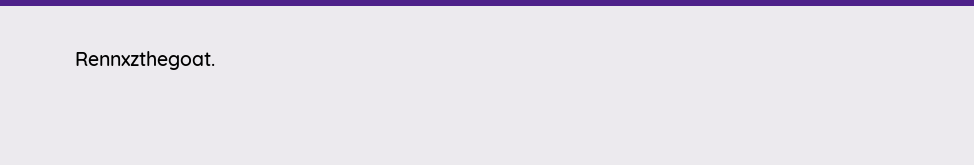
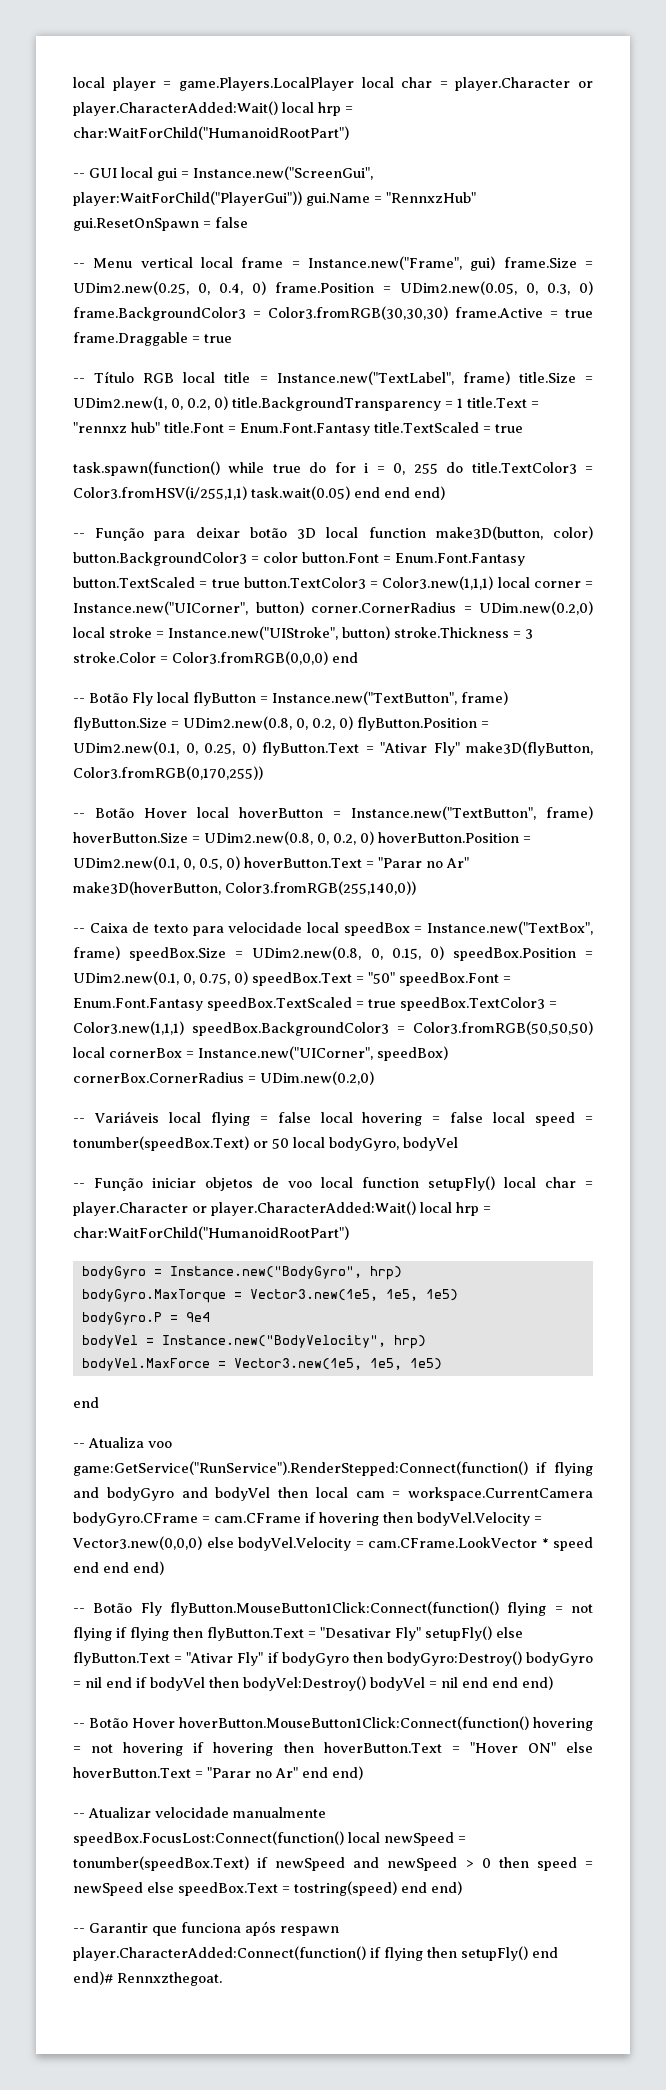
(75, 60) none -> [73,77,593,91] [73,101,353,116] [73,126,349,140] [73,166,373,181] [73,191,476,206] [73,217,248,231] [73,256,593,271] [73,281,593,295] [73,306,593,321] [73,332,232,346] [73,371,593,385] [73,396,539,411] [73,422,523,436] [73,461,594,476] [73,486,445,500] [73,526,593,541] [73,552,525,566] [73,576,593,590] [73,601,593,615] [73,626,533,640] [73,651,358,665] [73,691,508,706] [73,716,489,731] [73,741,593,756] [73,766,263,780] [73,806,593,820] [73,831,531,845] [73,856,469,870] [73,881,416,895] [73,921,594,936] [73,946,593,961] [73,971,511,986] [73,997,557,1011] [73,1021,593,1036] [73,1046,448,1061] [73,1071,374,1085] [73,1111,594,1126] [73,1136,458,1151] [73,1176,593,1191] [73,1201,491,1216] [73,1226,349,1240] [81,1266,402,1280] [81,1289,458,1303] [81,1312,210,1325] [81,1335,426,1349] [81,1358,442,1371] [73,1397,99,1408] [73,1437,172,1448] [73,1461,593,1476] [73,1487,593,1501] [73,1512,542,1526] [72,1536,593,1551] [73,1561,164,1575] [73,1601,593,1616] [73,1626,523,1641] [73,1651,593,1666] [73,1676,553,1691] [73,1716,593,1731] [73,1742,593,1756] [73,1766,363,1780] [73,1807,326,1818] [73,1831,466,1846] [73,1856,593,1871] [73,1881,462,1896] [73,1921,339,1936] [73,1946,558,1961] [73,1971,113,1985] local player = game.Players.LocalPlayer local char = player.Character or player.CharacterAdded:Wait() local hrp = char:WaitForChild("HumanoidRootPart") // -- GUI local gui = Instance.new("ScreenGui", player:WaitForChild("PlayerGui")) gui.Name = "RennxzHub" gui.ResetOnSpawn = false // -- Menu vertical local frame = Instance.new("Frame", gui) frame.Size = UDim2.new(0.25, 0, 0.4, 0) frame.Position = UDim2.new(0.05, 0, 0.3, 0) frame.BackgroundColor3 = Color3.fromRGB(30,30,30) frame.Active = true frame.Draggable = true // -- Título RGB local title = Instance.new("TextLabel", frame) title.Size = UDim2.new(1, 0, 0.2, 0) title.BackgroundTransparency = 1 title.Text = "rennxz hub" title.Font = Enum.Font.Fantasy title.TextScaled = true // task.spawn(function() while true do for i = 0, 255 do title.TextColor3 = Color3.fromHSV(i/255,1,1) task.wait(0.05) end end end) // -- Função para deixar botão 3D local function make3D(button, color) button.BackgroundColor3 = color button.Font = Enum.Font.Fantasy button.TextScaled = true button.TextColor3 = Color3.new(1,1,1) local corner = Instance.new("UICorner", button) corner.CornerRadius = UDim.new(0.2,0) local stroke = Instance.new("UIStroke", button) stroke.Thickness = 3 stroke.Color = Color3.fromRGB(0,0,0) end // -- Botão Fly local flyButton = Instance.new("TextButton", frame) flyButton.Size = UDim2.new(0.8, 0, 0.2, 0) flyButton.Position = UDim2.new(0.1, 0, 0.25, 0) flyButton.Text = "Ativar Fly" make3D(flyButton, Color3.fromRGB(0,170,255)) // -- Botão Hover local hoverButton = Instance.new("TextButton", frame) hoverButton.Size = UDim2.new(0.8, 0, 0.2, 0) hoverButton.Position = UDim2.new(0.1, 0, 0.5, 0) hoverButton.Text = "Parar no Ar" make3D(hoverButton, Color3.fromRGB(255,140,0)) // -- Caixa de texto para velocidade local speedBox = Instance.new("TextBox", frame) speedBox.Size = UDim2.new(0.8, 0, 0.15, 0) speedBox.Position = UDim2.new(0.1, 0, 0.75, 0) speedBox.Text = "50" speedBox.Font = Enum.Font.Fantasy speedBox.TextScaled = true speedBox.TextColor3 = Color3.new(1,1,1) speedBox.BackgroundColor3 = Color3.fromRGB(50,50,50) local cornerBox = Instance.new("UICorner", speedBox) cornerBox.CornerRadius = UDim.new(0.2,0) // -- Variáveis local flying = false local hovering = false local speed = tonumber(speedBox.Text) or 50 local bodyGyro, bodyVel // -- Função iniciar objetos de voo local function setupFly() local char = player.Character or player.CharacterAdded:Wait() local hrp = char:WaitForChild("HumanoidRootPart") // bodyGyro = Instance.new("BodyGyro", hrp) // bodyGyro.MaxTorque = Vector3.new(1e5, 1e5, 1e5) // bodyGyro.P = 9e4 // bodyVel = Instance.new("BodyVelocity", hrp) // bodyVel.MaxForce = Vector3.new(1e5, 1e5, 1e5) // end // -- Atualiza voo game:GetService("RunService").RenderStepped:Connect(function() if flying and bodyGyro and bodyVel then local cam = workspace.CurrentCamera bodyGyro.CFrame = cam.CFrame if hovering then bodyVel.Velocity = Vector3.new(0,0,0) else bodyVel.Velocity = cam.CFrame.LookVector * speed end end end) // -- Botão Fly flyButton.MouseButton1Click:Connect(function() flying = not flying if flying then flyButton.Text = "Desativar Fly" setupFly() else flyButton.Text = "Ativar Fly" if bodyGyro then bodyGyro:Destroy() bodyGyro = nil end if bodyVel then bodyVel:Destroy() bodyVel = nil end end end) // -- Botão Hover hoverButton.MouseButton1Click:Connect(function() hovering = not hovering if hovering then hoverButton.Text = "Hover ON" else hoverButton.Text = "Parar no Ar" end end) // -- Atualizar velocidade manualmente speedBox.FocusLost:Connect(function() local newSpeed = tonumber(speedBox.Text) if newSpeed and newSpeed > 0 then speed = newSpeed else speedBox.Text = tostring(speed) end end) // -- Garantir que funciona após respawn player.CharacterAdded:Connect(function() if flying then setupFly() end end)#

